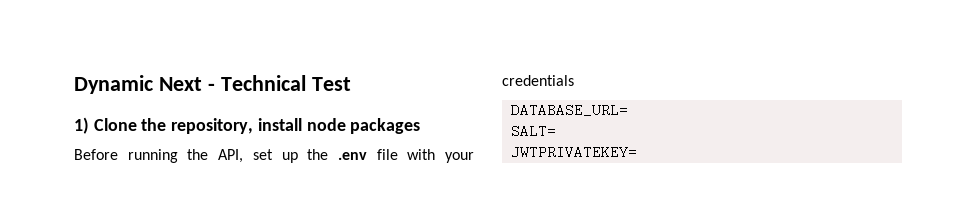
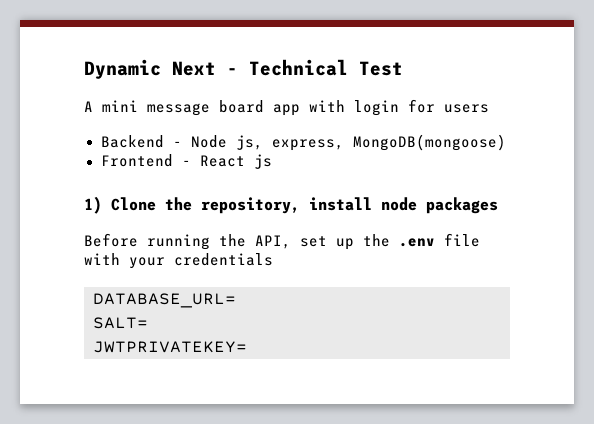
(351, 84) none -> [84,99,489,116] [100,134,506,151] [100,154,272,169] // A mini message board app with login for users // Backend - Node js, express, MongoDB(mongoose) // Frontend - React js

